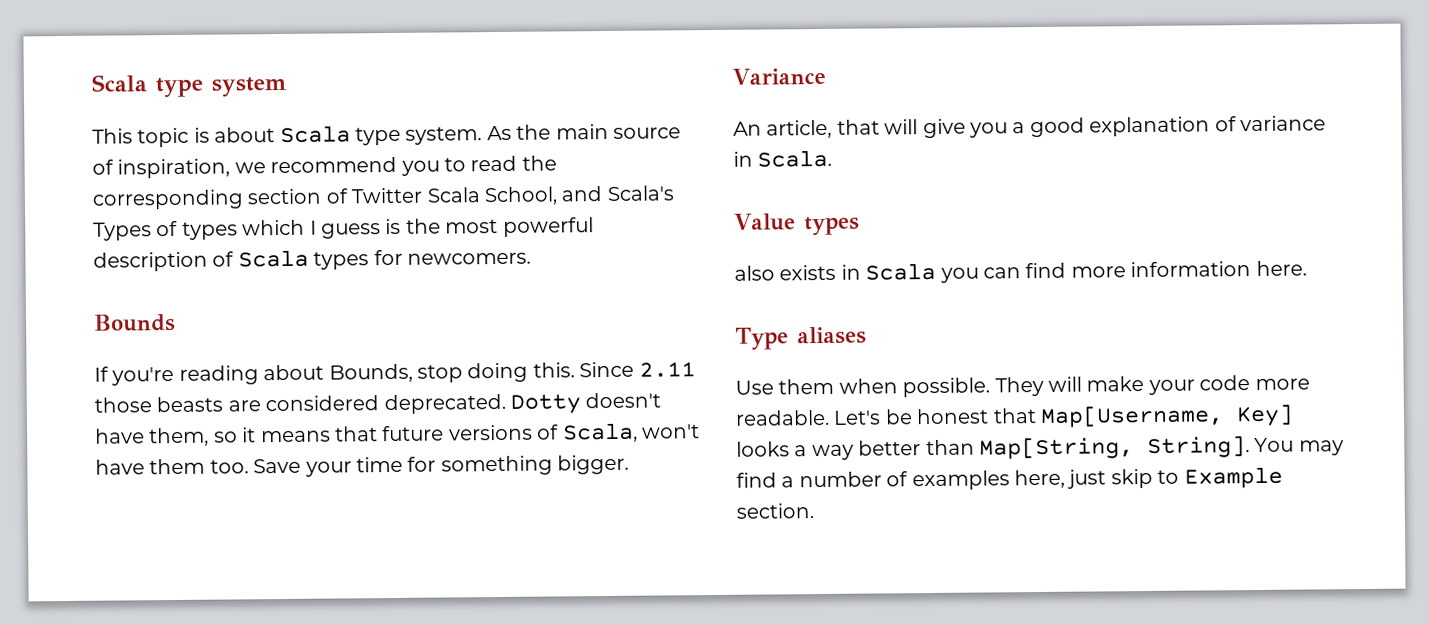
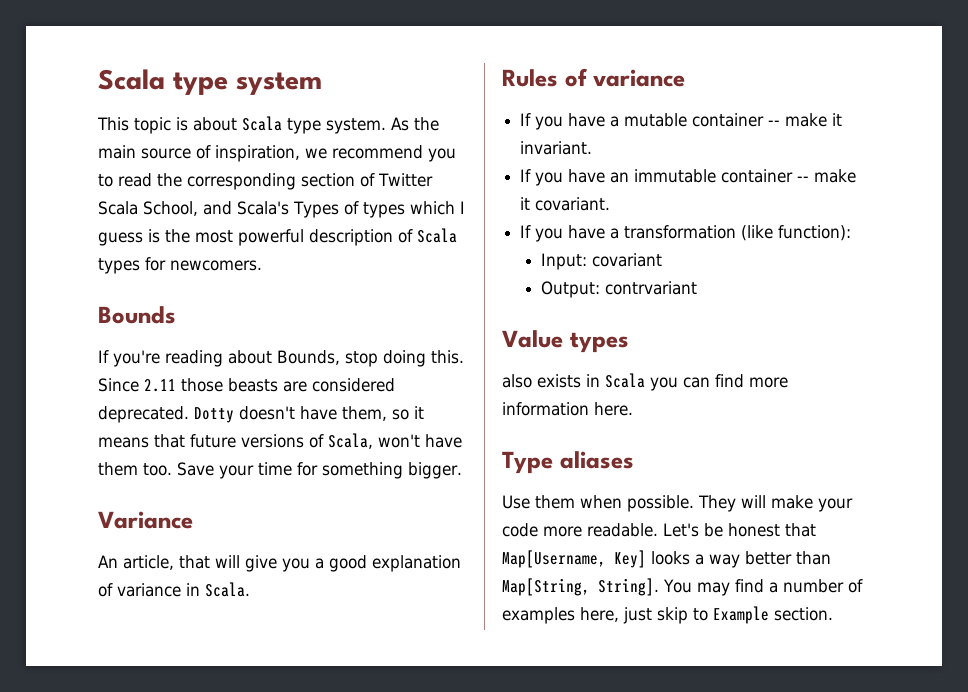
(833, 158) none -> [502,68,686,87] [520,113,843,130] [520,141,593,155] [520,169,857,186] [520,197,611,211] [520,225,852,242] [541,253,663,270] [541,281,698,298] // Rules of variance // If you have a mutable container -- make it invariant. // If you have an immutable container -- make it covariant. // If you have a transformation (like function): // Input: covariant // Output: contrvariant

